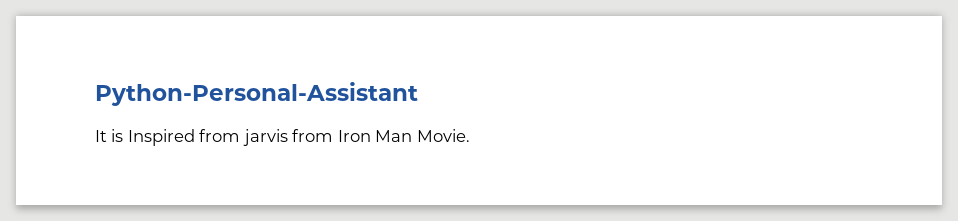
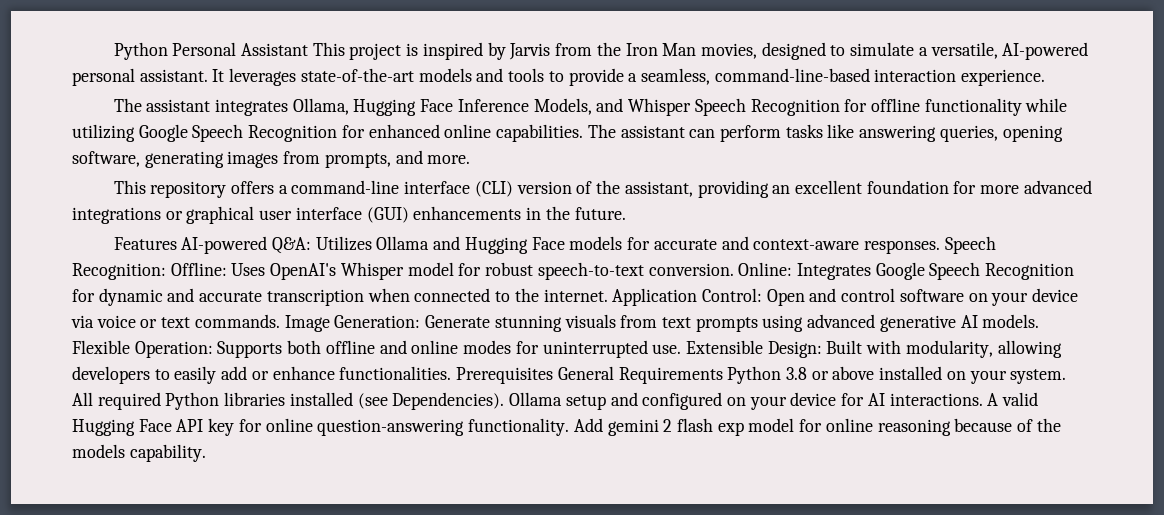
[95,82,418,106] [95,129,470,146] Python-Personal-Assistant // It is Inspired from jarvis from Iron Man Movie. -> [113,42,1089,60] [72,68,1046,86] [113,98,1068,116] [72,124,1063,142] [72,150,471,168] [113,180,1092,198] [72,206,626,224] [113,236,996,254] [72,262,1075,280] [72,288,1079,306] [71,314,1040,332] [72,340,1062,358] [72,366,1067,384] [72,392,1039,410] [72,418,1061,436] [72,444,206,462] Python Personal Assistant This project is inspired by Jarvis from the Iron Man movies, designed to simulate a versatile, AI-powered personal assistant. It leverages state-of-the-art models and tools to provide a seamless, command-line-based interaction experience. // The assistant integrates Ollama, Hugging Face Inference Models, and Whisper Speech Recognition for offline functionality while utilizing Google Speech Recognition for enhanced online capabilities. The assistant can perform tasks like answering queries, opening software, generating images from prompts, and more. // This repository offers a command-line interface (CLI) version of the assistant, providing an excellent foundation for more advanced integrations or graphical user interface (GUI) enhancements in the future. // Features AI-powered Q&A: Utilizes Ollama and Hugging Face models for accurate and context-aware responses. Speech Recognition: Offline: Uses OpenAI's Whisper model for robust speech-to-text conversion. Online: Integrates Google Speech Recognition for dynamic and accurate transcription when connected to the internet. Application Control: Open and control software on your device via voice or text commands. Image Generation: Generate stunning visuals from text prompts using advanced generative AI models. Flexible Operation: Supports both offline and online modes for uninterrupted use. Extensible Design: Built with modularity, allowing developers to easily add or enhance functionalities. Prerequisites General Requirements Python 3.8 or above installed on your system. All required Python libraries installed (see Dependencies). Ollama setup and configured on your device for AI interactions. A valid Hugging Face API key for online question-answering functionality. Add gemini 2 flash exp model for online reasoning because of the models capability.

